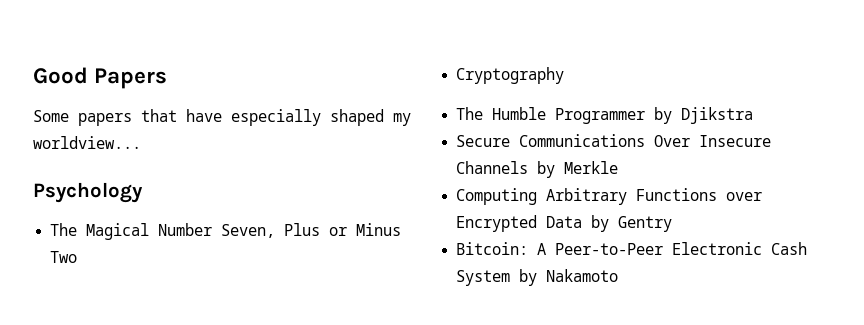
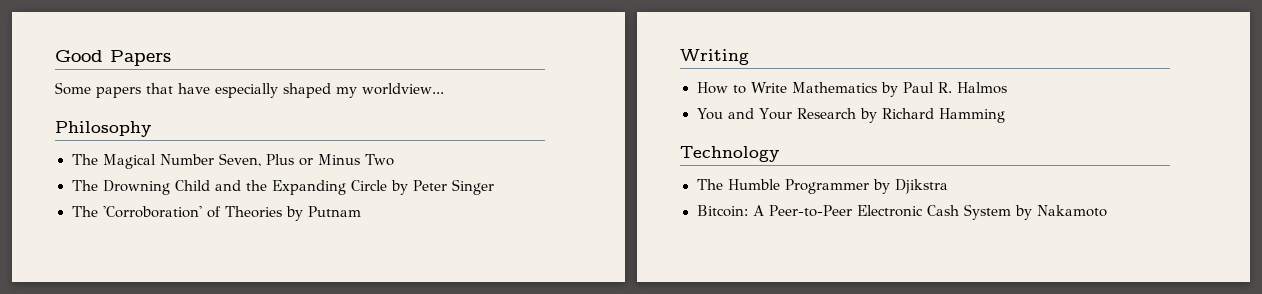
[33,182,143,203] Psychology -> [55,121,151,137] Philosophy
[456,67,565,84] Cryptography -> [71,179,494,195] [71,206,361,221] [680,49,749,65] [696,82,1008,97] [696,108,1006,123] [680,146,779,162] The Drowning Child and the Expanding Circle by Peter Singer // The 'Corroboration' of Theories by Putnam // Writing // How to Write Mathematics by Paul R. Halmos // You and Your Research by Richard Hamming // Technology
[456,134,772,147] [456,161,619,178] [456,188,763,205] [456,215,673,232] // Secure Communications Over Insecure Channels by Merkle // Computing Arbitrary Functions over Encrypted Data by Gentry -> (948, 186) none

